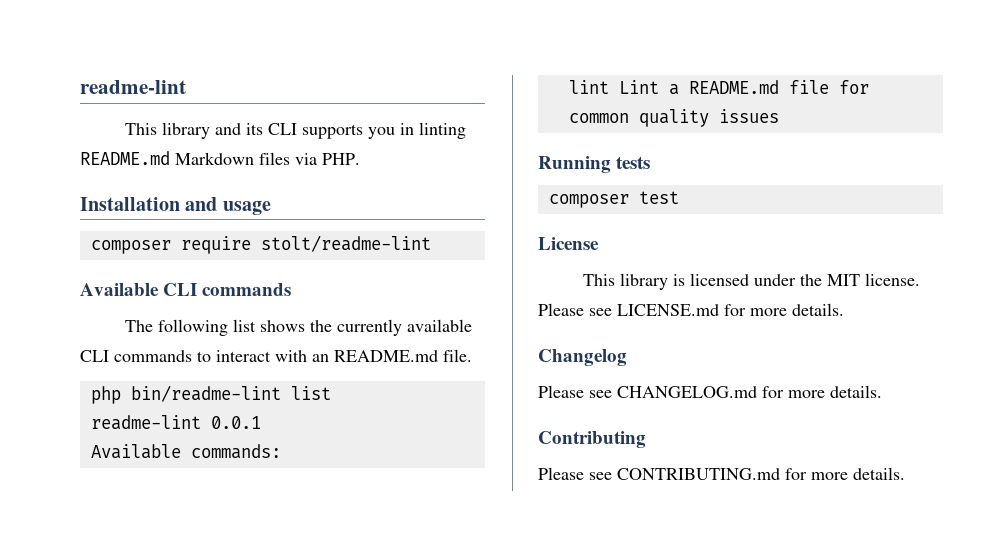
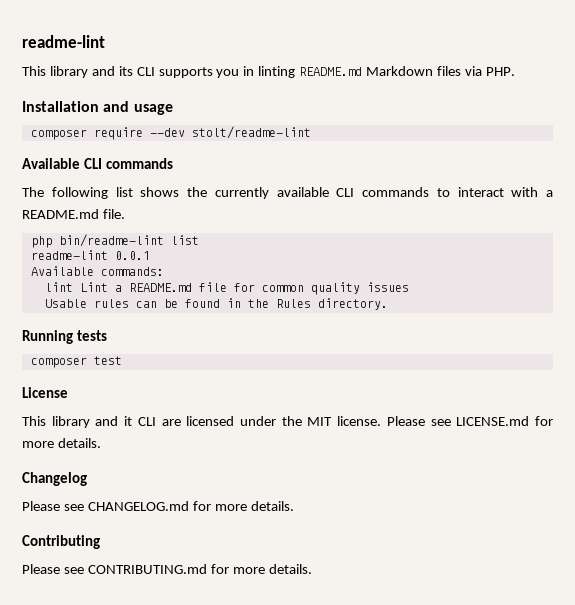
(251, 245) none -> [149,128,185,137] --dev
[312,354,329,362] an -> [546,190,553,197] a
(779, 116) none -> [44,298,388,310] // Usable rules can be found in the Rules directory.
[673,274,686,286] is -> [95,416,181,426] and it CLI are

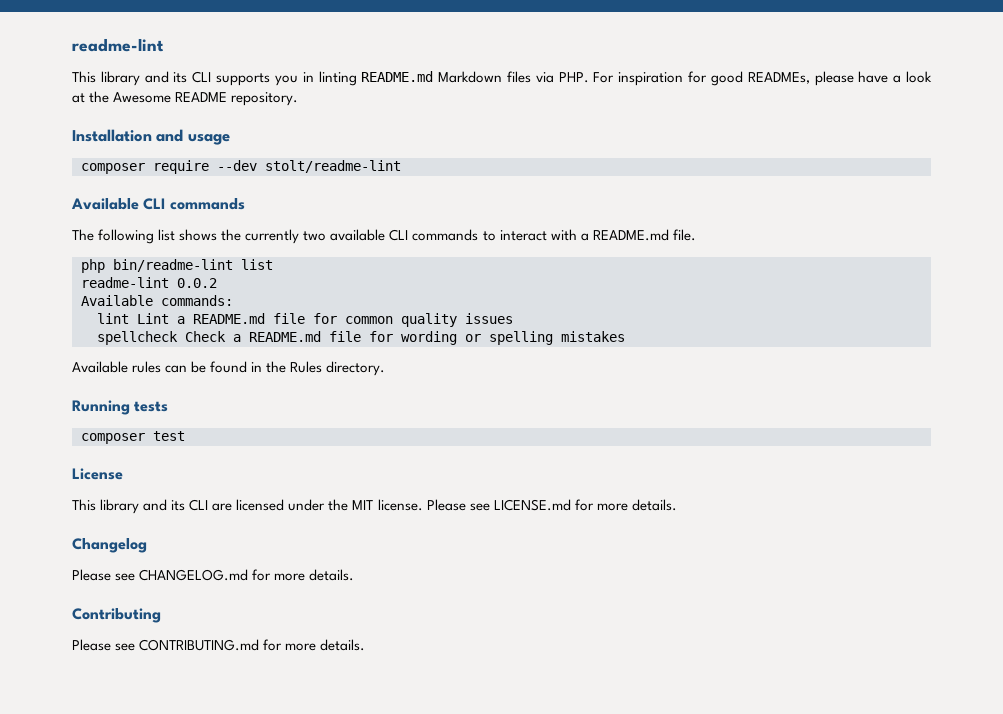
(515, 71) none -> [593,71,933,86] [72,91,299,106] For inspiration for good READMEs, please have a look at the Awesome README repository.
(269, 193) none -> [303,231,327,241] two
[114,251,150,260] 0.0.1 -> [177,278,217,288] 0.0.2
[44,299,87,308] Usable -> [97,331,625,345] [72,361,128,373] spellcheck Check a README.md file for wording or spelling mistakes // Available
[124,416,133,426] it -> [171,500,186,511] its

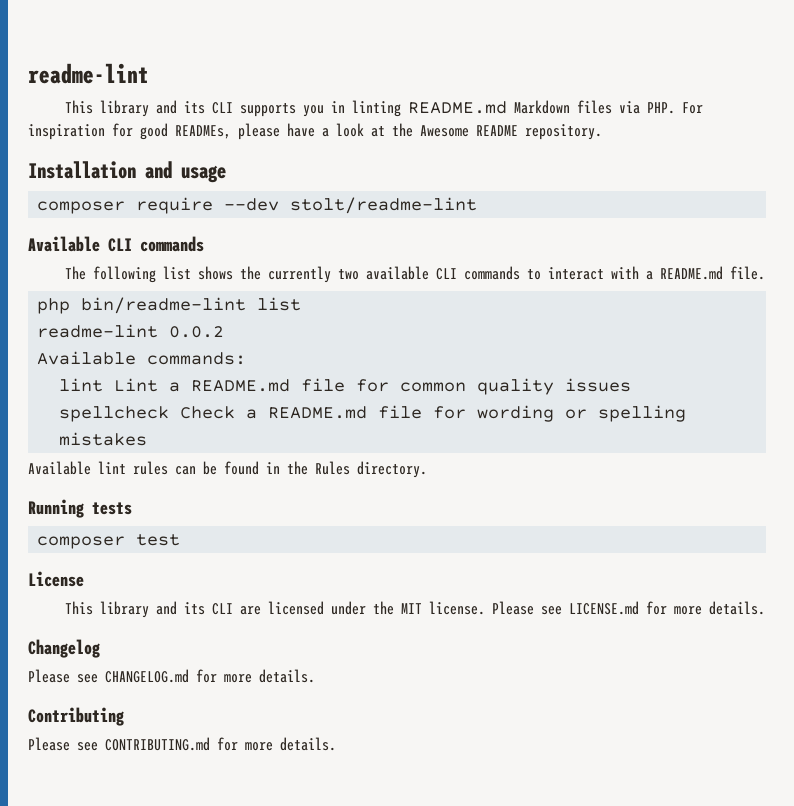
(128, 367) none -> [98,461,126,474] lint

